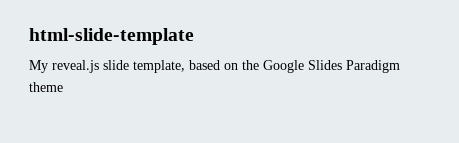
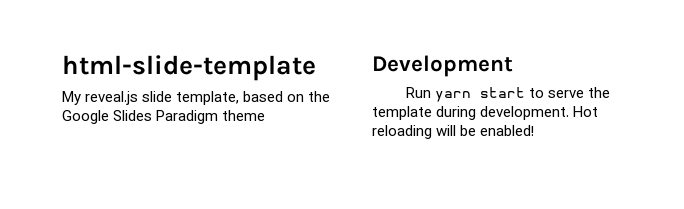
(63, 87) none -> [372,55,513,77] [405,87,610,102] [372,106,599,120] [372,125,535,139] // Development // Run yarn start to serve the template during development. Hot reloading will be enabled!

